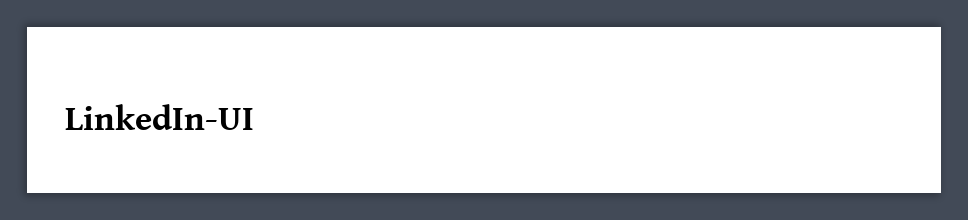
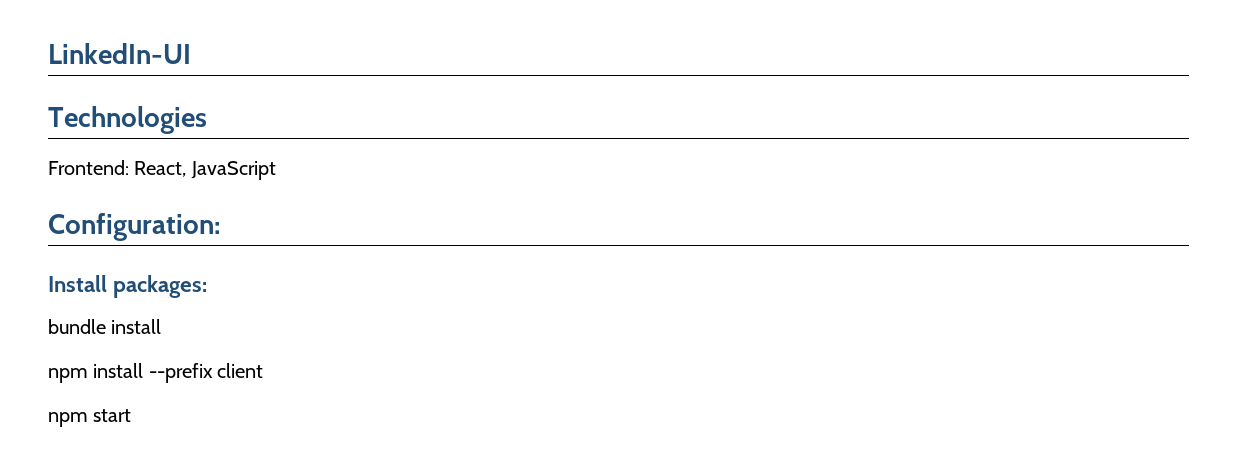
(254, 117) none -> [48,106,207,134] [48,160,276,180] [48,213,221,241] [48,275,208,298] [48,319,162,334] [48,363,264,383] [48,409,132,427] // Technologies // Frontend: React, JavaScript // Configuration: // Install packages: // bundle install // npm install --prefix client // npm start

